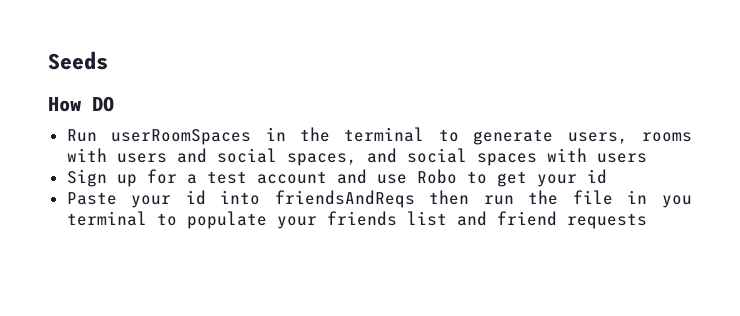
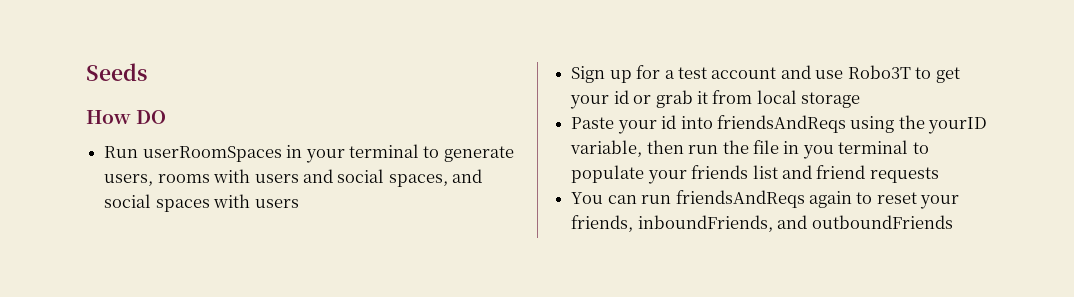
[299,127,330,142] the -> [305,149,345,163] your
[416,169,457,184] Robo -> [847,65,911,79] Robo3T
(607, 176) none -> [633,90,861,108] or grab it from local storage
(415, 199) none -> [850,115,988,134] [570,140,643,157] using the yourID variable,
(647, 221) none -> [571,190,960,209] [571,215,953,232] // You can run friendsAndReqs again to reset your friends, inboundFriends, and outboundFriends

